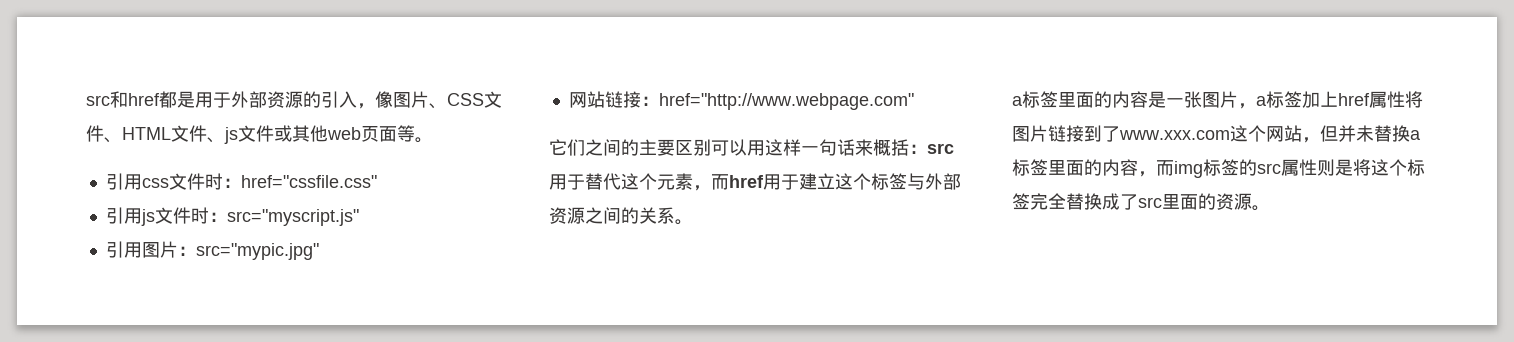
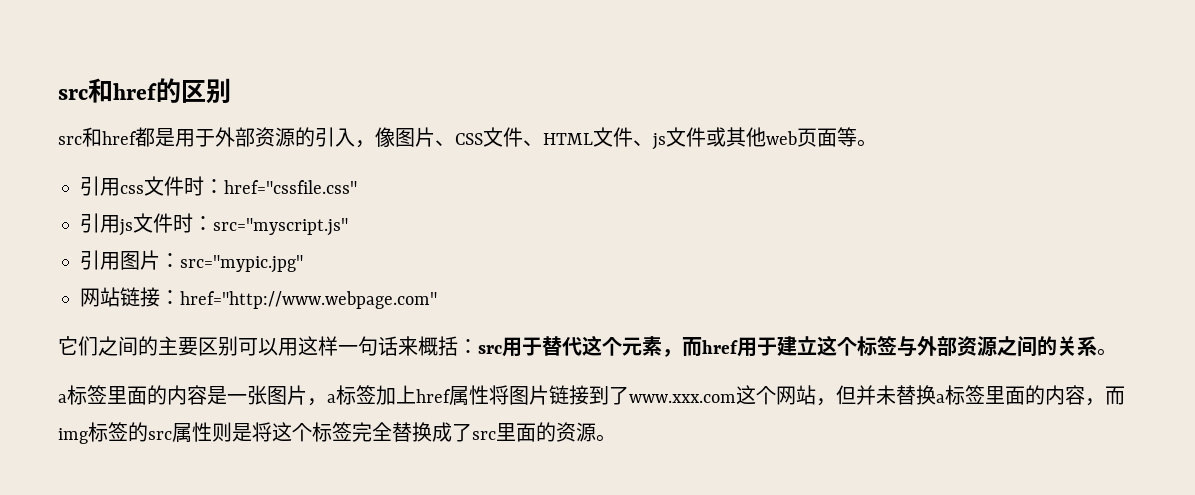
[86,91,160,108] src和href -> [58,78,231,104] [58,127,137,147] src和href的区别 // src和href

